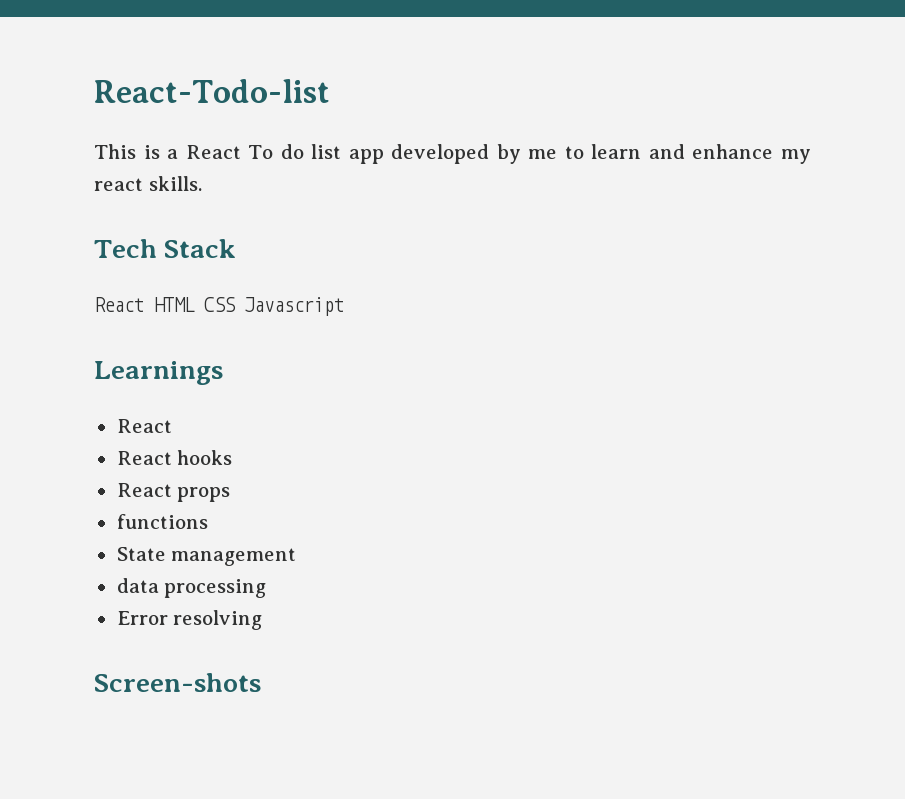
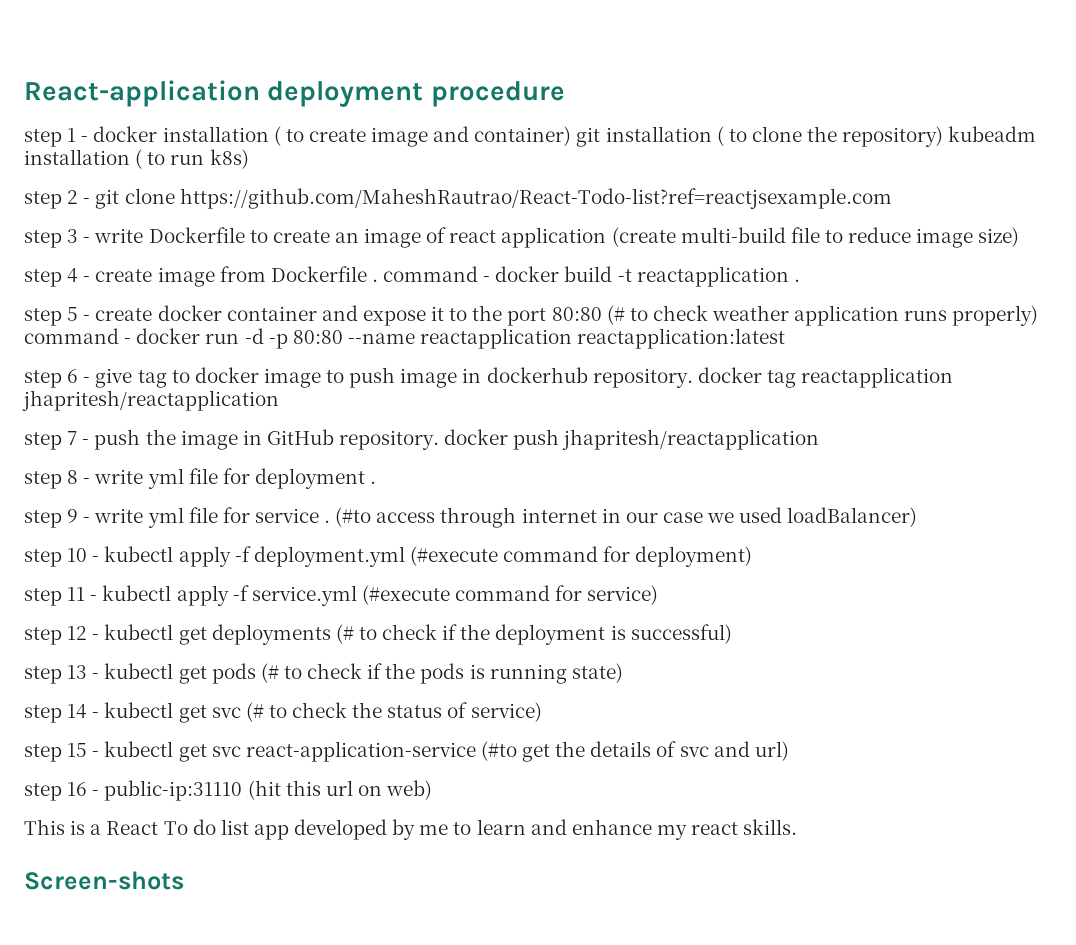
[94,79,330,103] React-Todo-list -> [24,80,565,107] [24,126,1037,147] [24,149,249,169] [24,188,892,209] [24,227,1020,248] [24,266,800,287] [24,305,1039,326] [24,328,786,349] [24,367,954,388] [22,390,279,411] [24,429,820,450] [24,468,377,489] [24,507,918,528] [24,546,753,567] [24,585,659,606] [24,624,732,645] [24,663,623,684] [24,702,542,723] [24,741,789,762] [24,780,433,801] React-application deployment procedure // step 1 - docker installation ( to create image and container) git installation ( to clone the repository) kubeadm installation ( to run k8s) // step 2 - git clone https://github.com/MaheshRautrao/React-Todo-list?ref=reactjsexample.com // step 3 - write Dockerfile to create an image of react application (create multi-build file to reduce image size) // step 4 - create image from Dockerfile . command - docker build -t reactapplication . // step 5 - create docker container and expose it to the port 80:80 (# to check weather application runs properly) command - docker run -d -p 80:80 --name reactapplication reactapplication:latest // step 6 - give tag to docker image to push image in dockerhub repository. docker tag reactapplication jhapritesh/reactapplication // step 7 - push the image in GitHub repository. docker push jhapritesh/reactapplication // step 8 - write yml file for deployment . // step 9 - write yml file for service . (#to access through internet in our case we used loadBalancer) // step 10 - kubectl apply -f deployment.yml (#execute command for deployment) // step 11 - kubectl apply -f service.yml (#execute command for service) // step 12 - kubectl get deployments (# to check if the deployment is successful) // step 13 - kubectl get pods (# to check if the pods is running state) // step 14 - kubectl get svc (# to check the status of service) // step 15 - kubectl get svc react-application-service (#to get the details of svc and url) // step 16 - public-ip:31110 (hit this url on web)
[94,239,237,258] [94,297,344,316] [94,361,223,385] [116,419,172,433] [116,450,233,465] [116,483,231,502] [116,514,208,529] [116,547,297,566] [116,578,267,598] [116,610,263,630] // Tech Stack // React HTML CSS Javascript // Learnings // React // React hooks // React props // functions // State management // data processing // Error resolving -> (798, 827) none

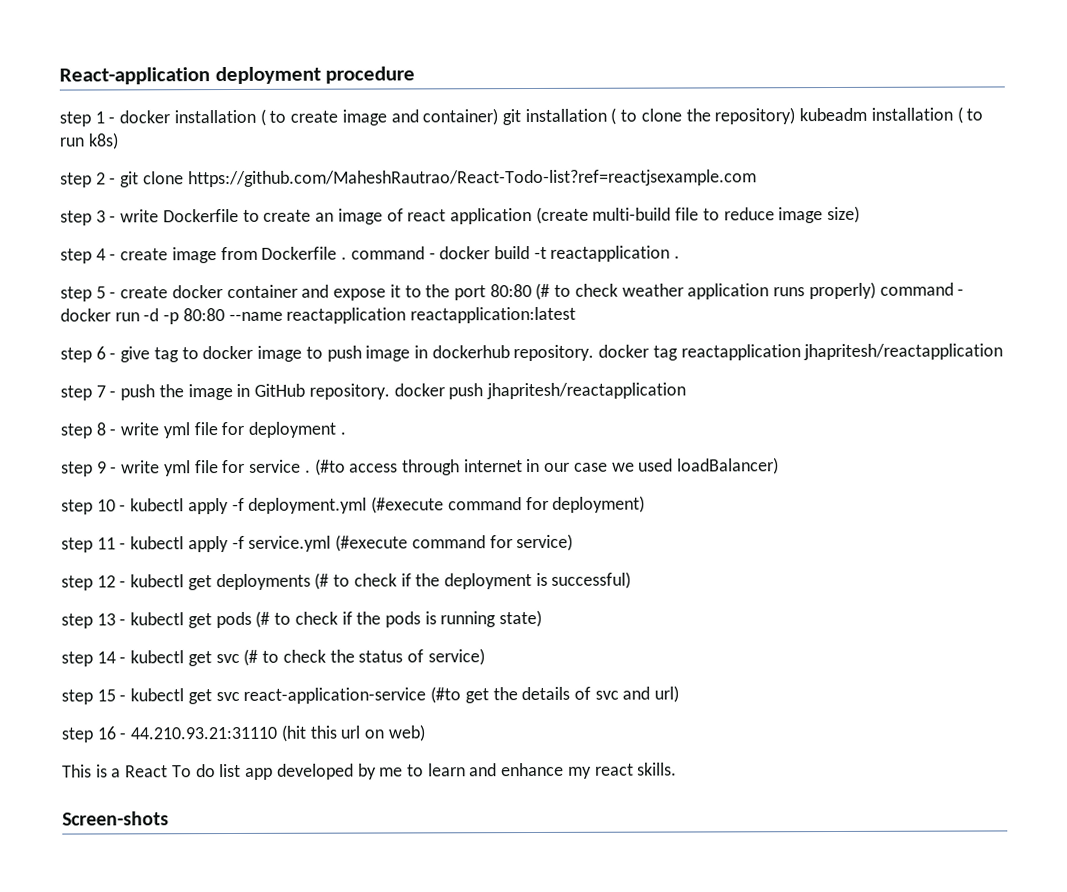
[104,780,243,801] public-ip:31110 -> [130,726,278,740] 44.210.93.21:31110

